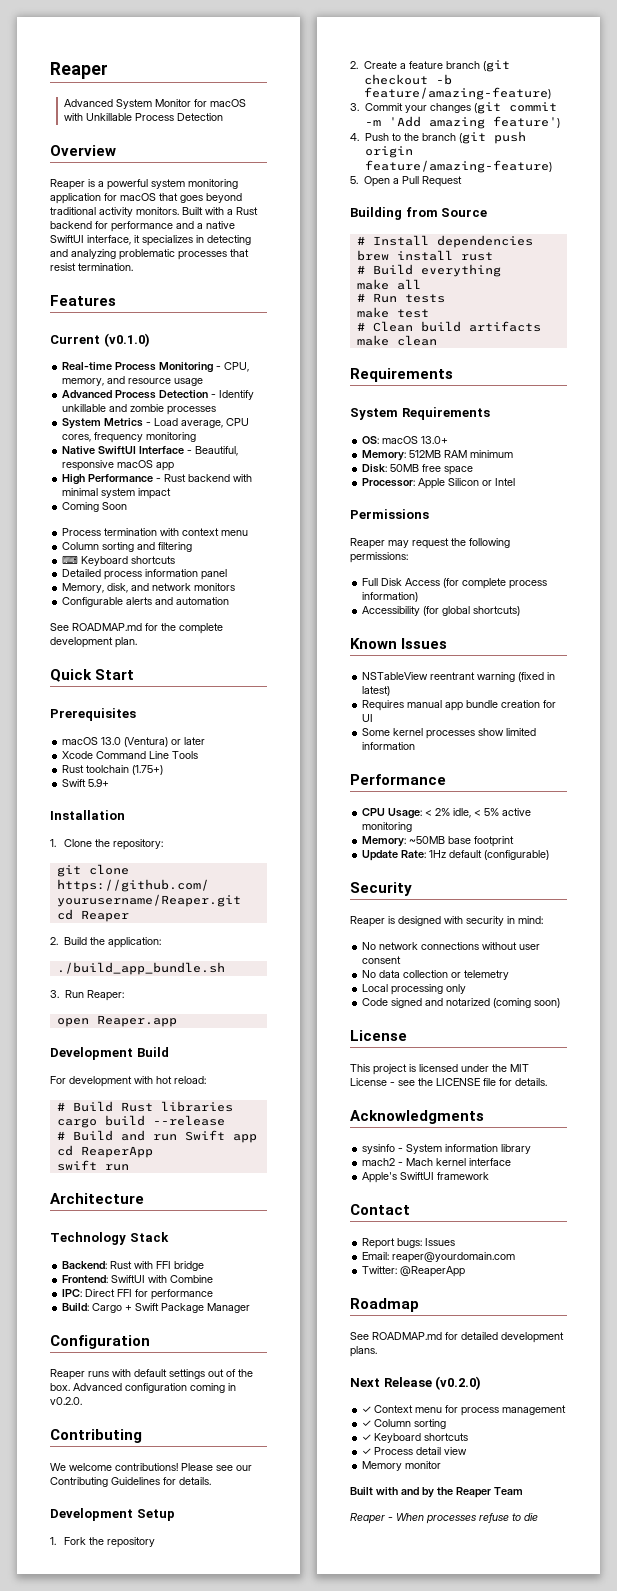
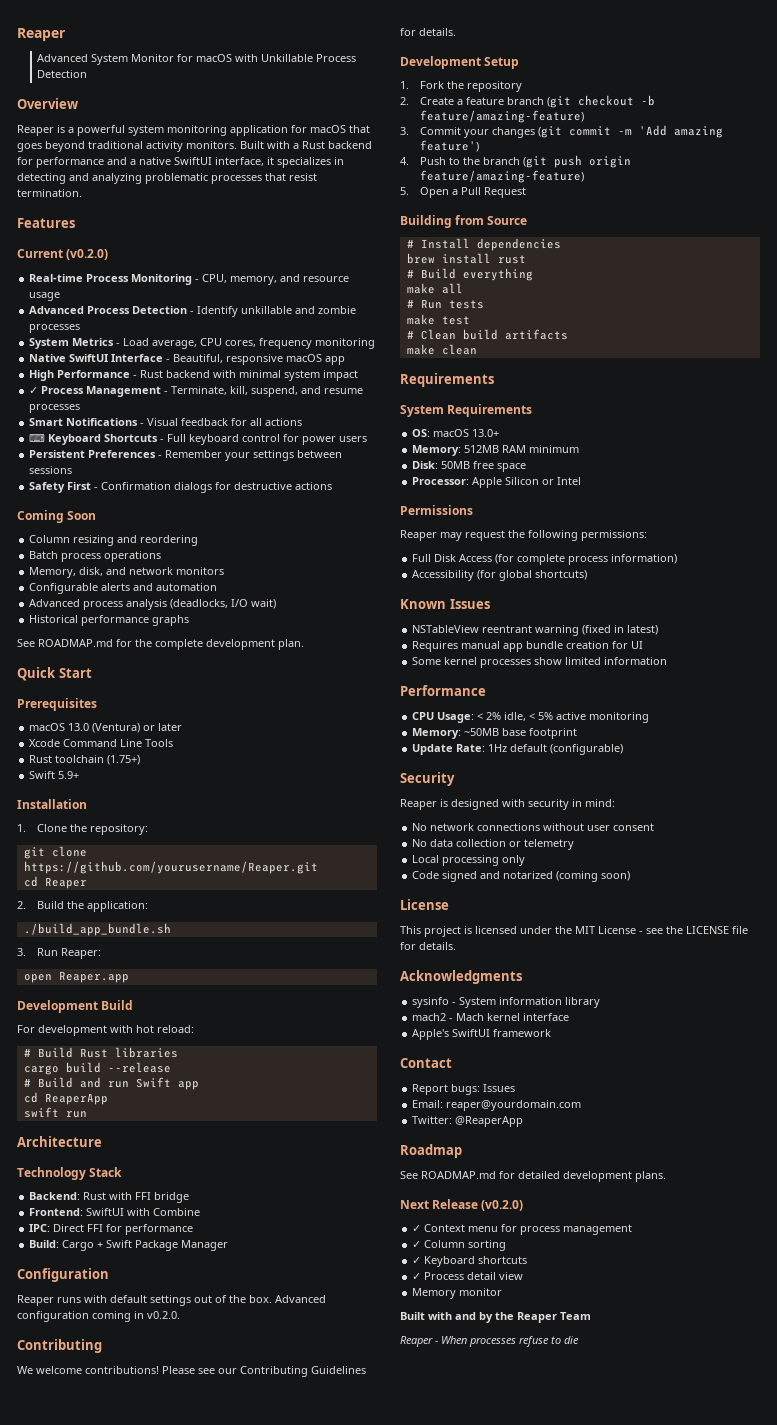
[103,333,150,347] (v0.1.0) -> [66,249,109,260] (v0.2.0)
[62,502,128,512] [62,528,249,536] [62,542,193,552] [62,555,176,566] [62,569,228,580] Coming Soon // Process termination with context menu // Column sorting and filtering // ⌨ Keyboard shortcuts // Detailed process information panel -> [29,386,364,397] [29,404,81,413] [29,418,303,426] [29,433,368,445] [29,450,343,461] [29,466,73,474] [29,482,333,493] [17,510,97,523] [29,535,199,546] [29,551,162,562] ✓ Process Management - Terminate, kill, suspend, and resume processes // Smart Notifications - Visual feedback for all actions // ⌨ Keyboard Shortcuts - Full keyboard control for power users // Persistent Preferences - Remember your settings between sessions // Safety First - Confirmation dialogs for destructive actions // Coming Soon // Column resizing and reordering // Batch process operations
(230, 601) none -> [29,599,277,610] [29,615,190,626] // Advanced process analysis (deadlocks, I/O wait) // Historical performance graphs

